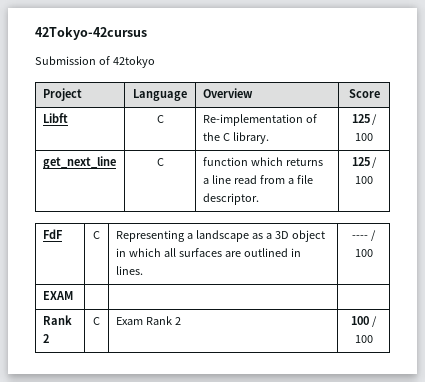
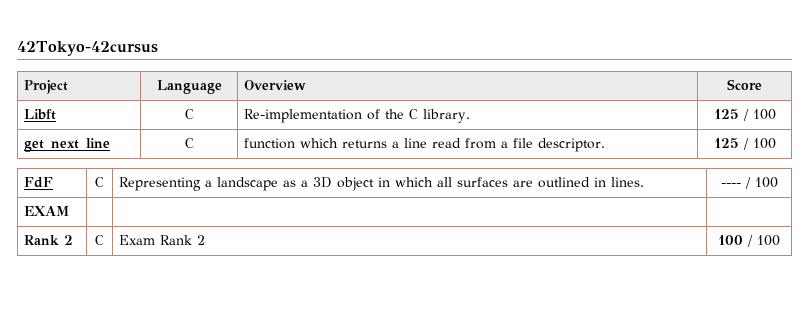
[35,56,155,68] // Submission of 42tokyo -> (158, 48) none

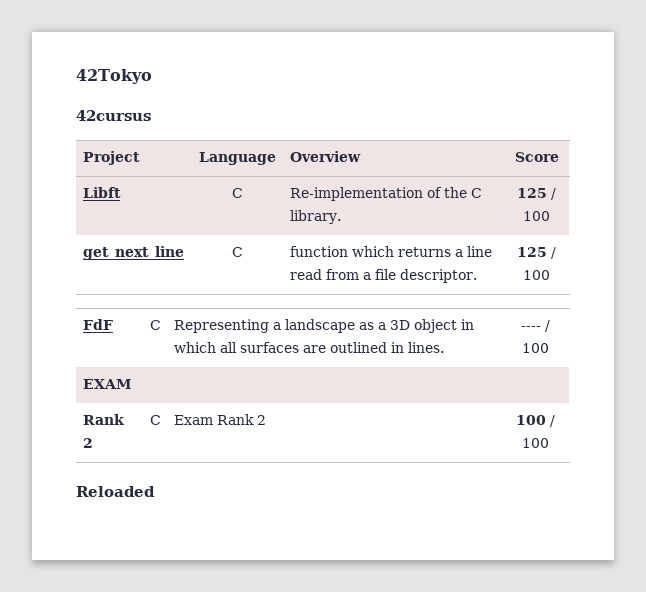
[17,41,158,56] 42Tokyo-42cursus -> [76,69,152,84] [76,110,151,121] 42Tokyo // 42cursus
(780, 240) none -> [76,486,155,497] // Reloaded

